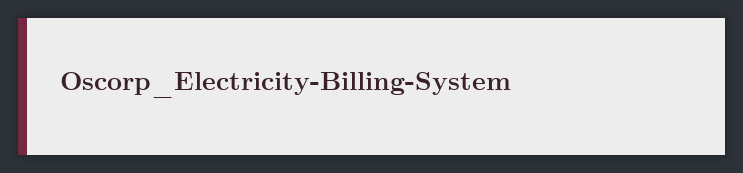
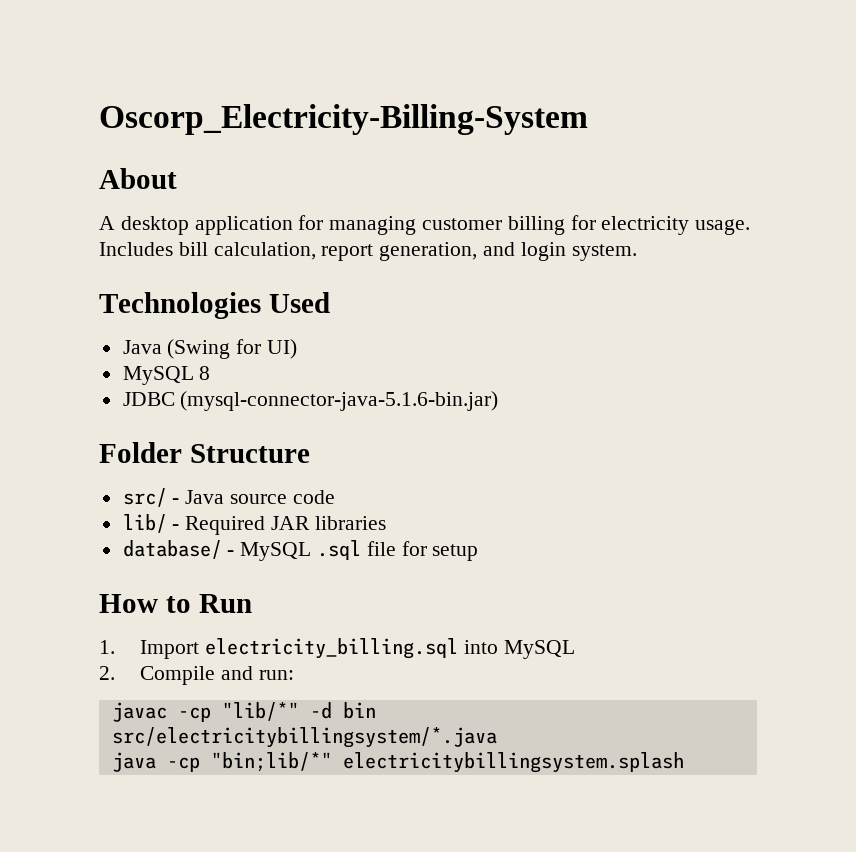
(511, 85) none -> [99,168,177,189] [99,215,751,235] [99,242,637,261] [99,292,330,319] [122,339,298,359] [122,366,211,385] [122,391,499,411] [99,442,310,463] [122,488,335,507] [122,514,386,535] [122,540,479,561] [99,594,252,613] [99,638,575,659] [99,666,294,685] [111,702,376,722] [111,727,497,748] [111,752,684,773] // About // A desktop application for managing customer billing for electricity usage. Includes bill calculation, report generation, and login system. // Technologies Used // Java (Swing for UI) // MySQL 8 // JDBC (mysql-connector-java-5.1.6-bin.jar) // Folder Structure // src/ - Java source code // lib/ - Required JAR libraries // database/ - MySQL .sql file for setup // How to Run // 1. Import electricity_billing.sql into MySQL // 2. Compile and run: // javac -cp "lib/*" -d bin src/electricitybillingsystem/*.java // java -cp "bin;lib/*" electricitybillingsystem.splash

